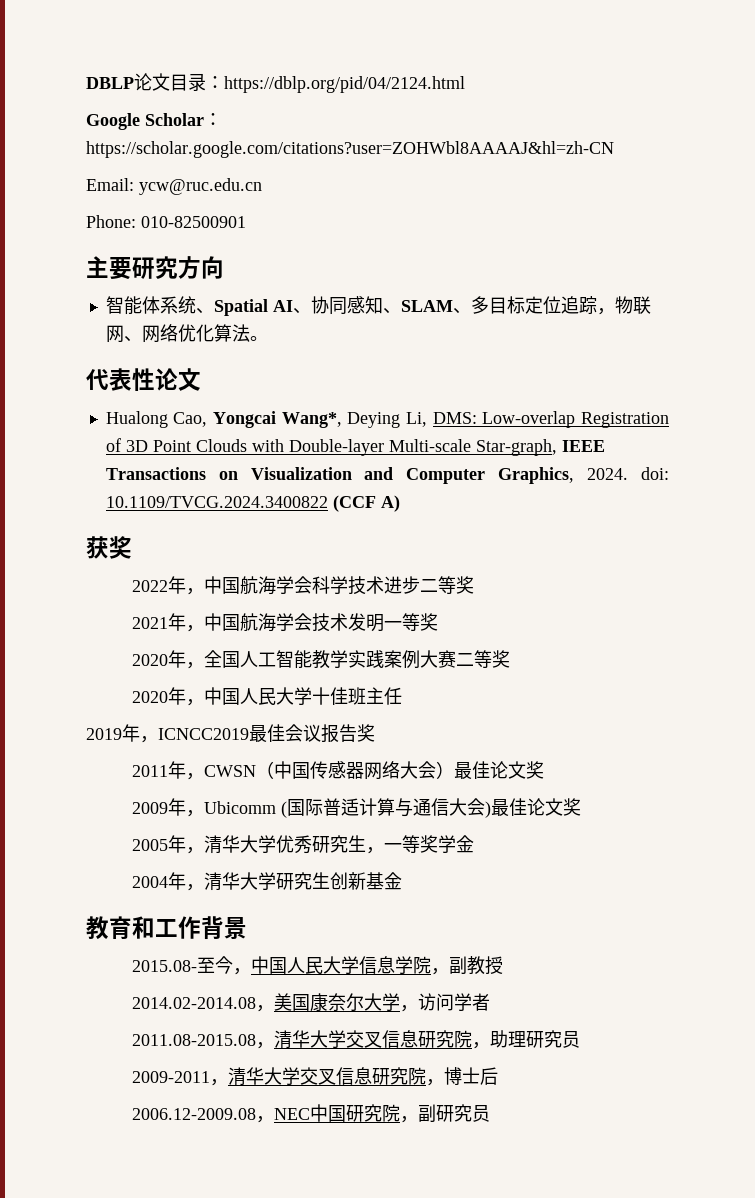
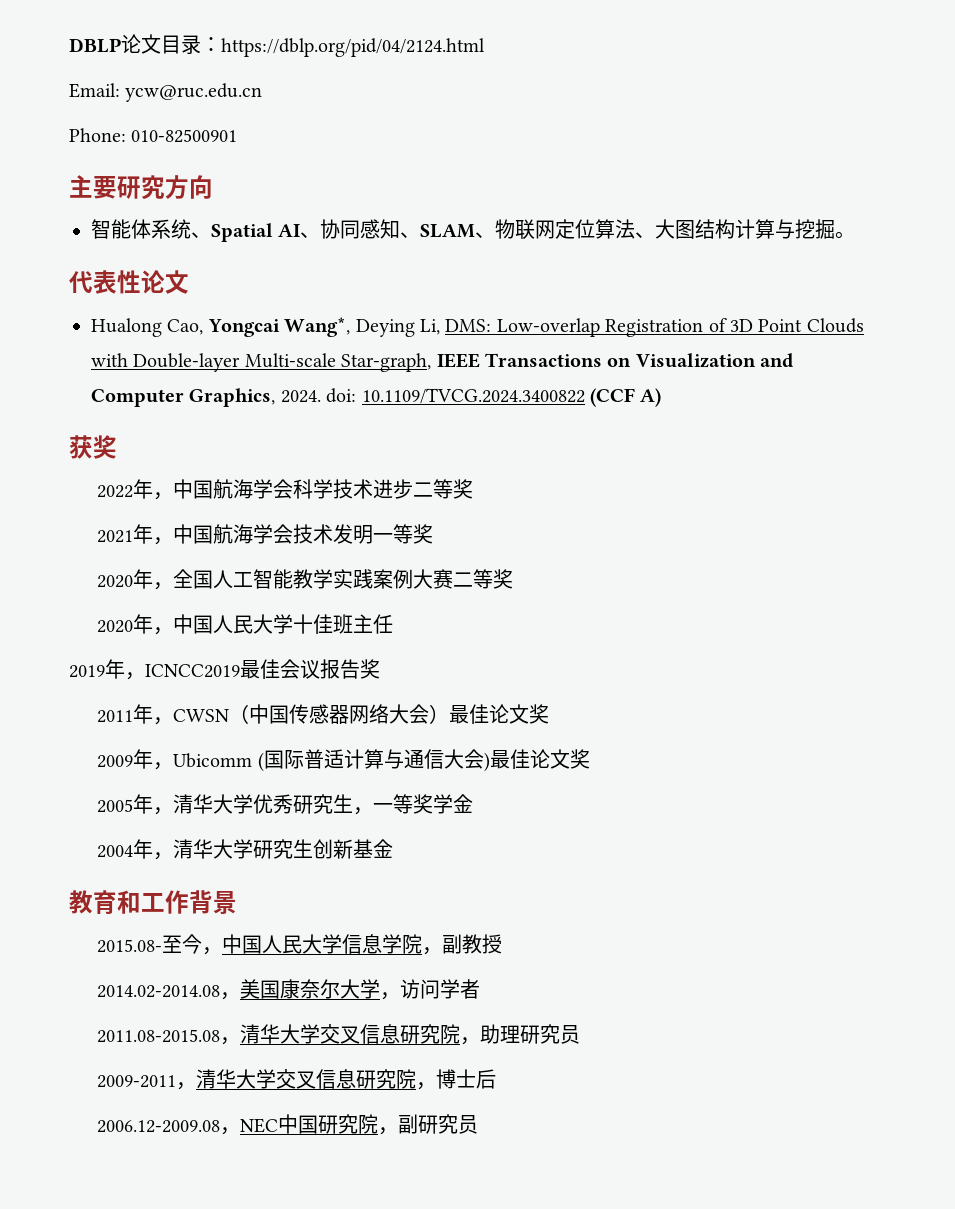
[86,113,222,130] [86,141,614,158] // Google Scholar：https://scholar.google.com/citations?user=ZOHWbl8AAAAJ&hl=zh-CN -> (485, 47) none
[470,296,651,315] [105,324,250,343] 多目标定位追踪，物联网、网络优化算法 -> [495,219,836,240] 物联网定位算法、大图结构计算与挖掘

